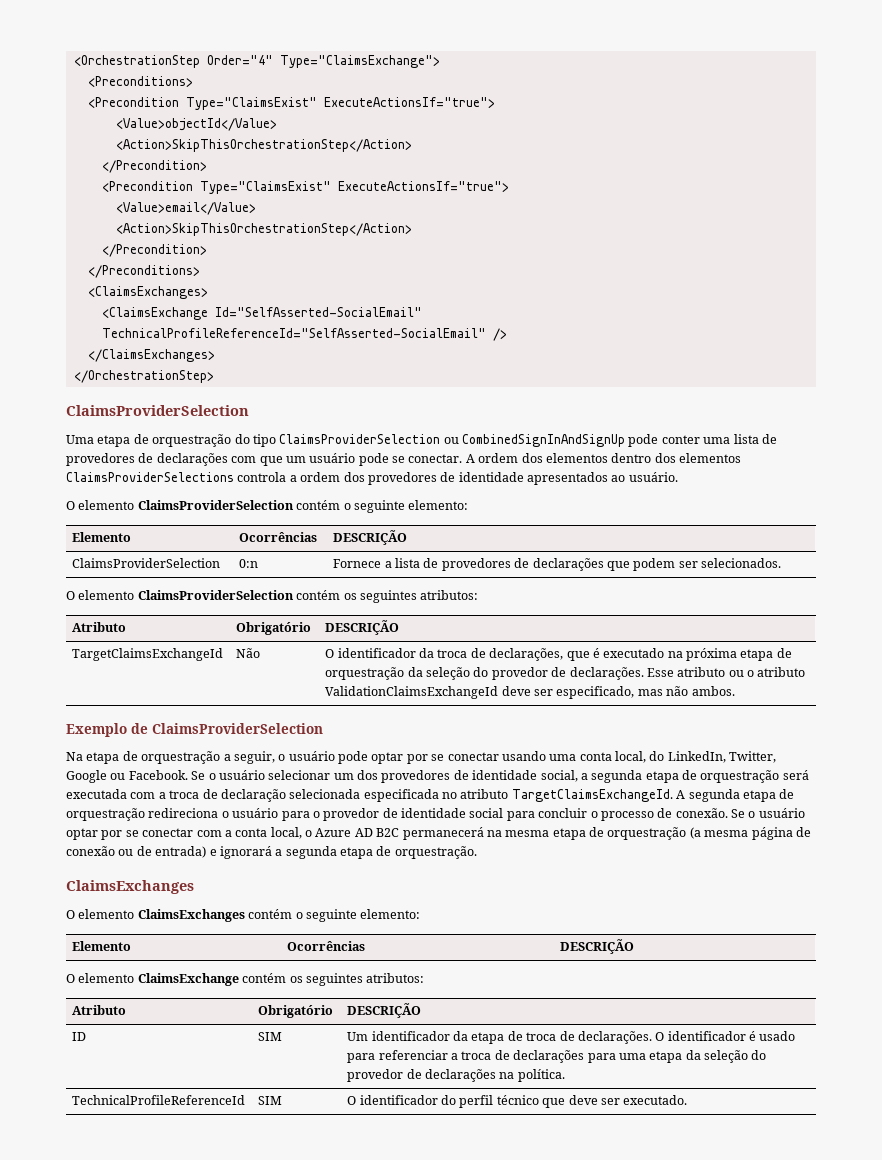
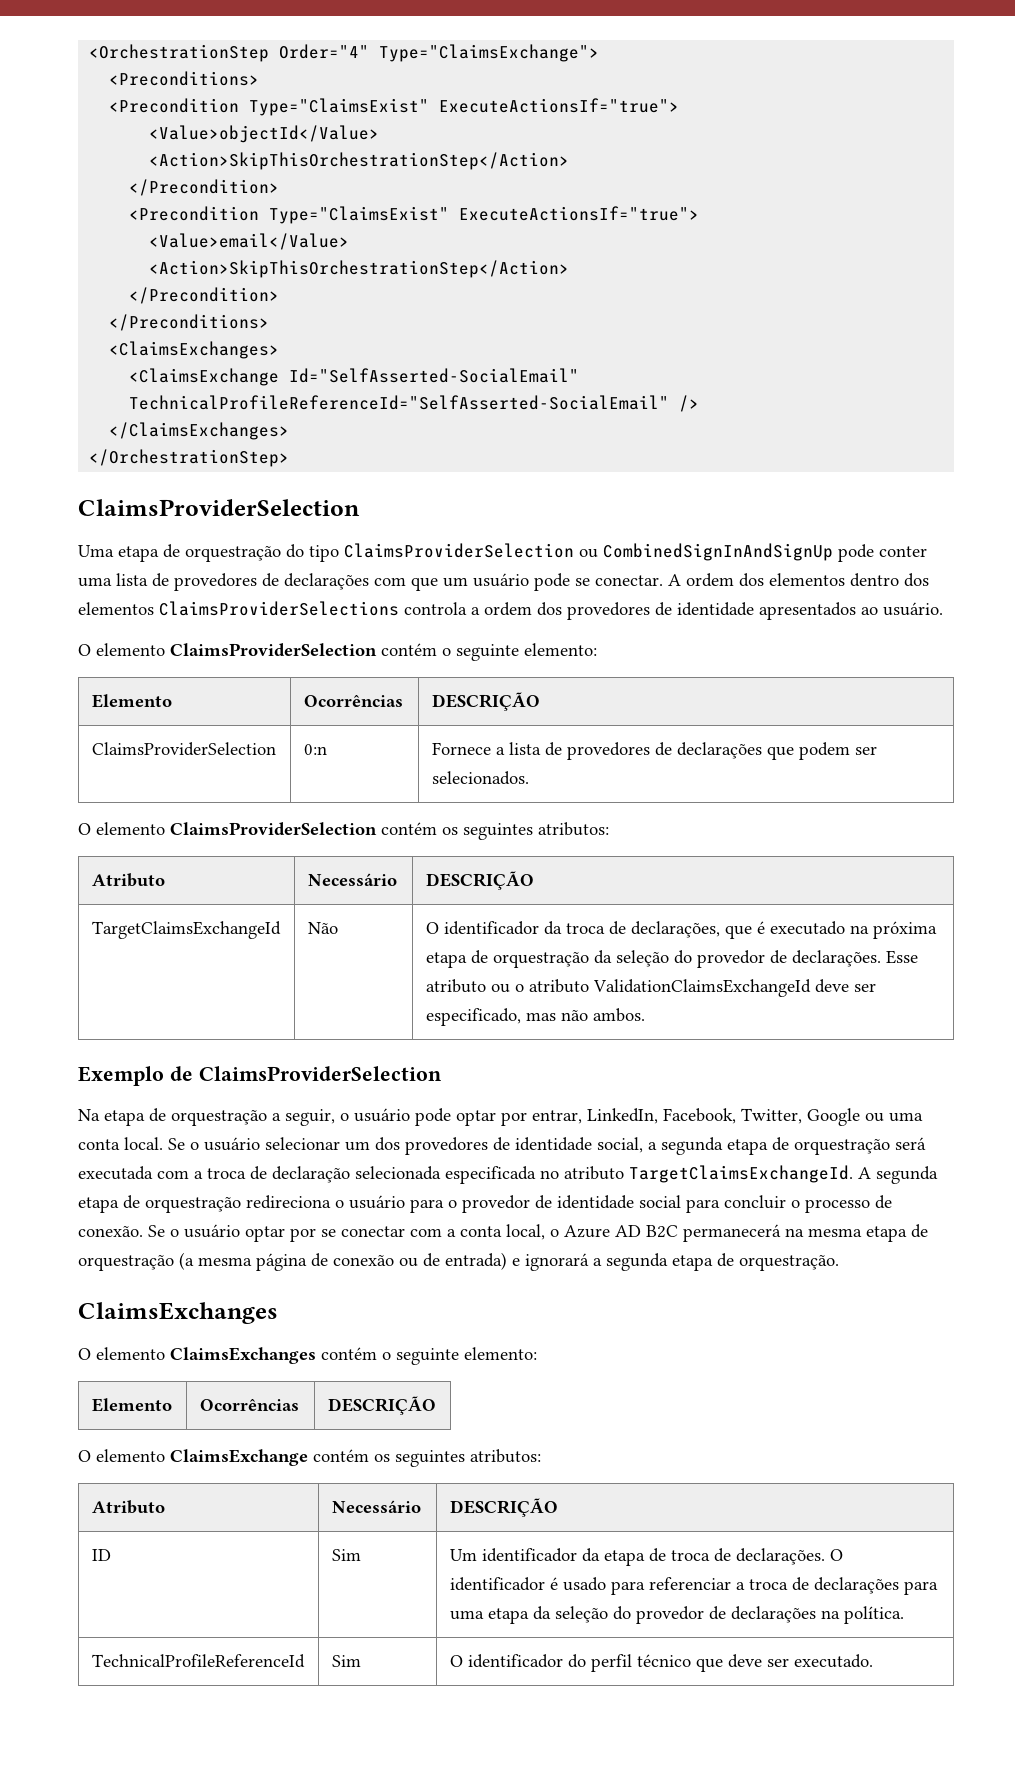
[236,622,312,635] Obrigatório -> [307,873,397,886] Necessário
[431,751,777,763] [66,770,188,783] se conectar usando uma conta local, do LinkedIn, Twitter, Google ou Facebook. -> [532,1108,923,1126] [78,1137,163,1150] entrar, LinkedIn, Facebook, Twitter, Google ou uma conta local.
[258,1005,334,1018] Obrigatório -> [331,1500,421,1513] Necessário
[258,1032,283,1041] SIM -> [331,1549,361,1561] Sim
[258,1096,283,1105] SIM -> [331,1655,361,1667] Sim

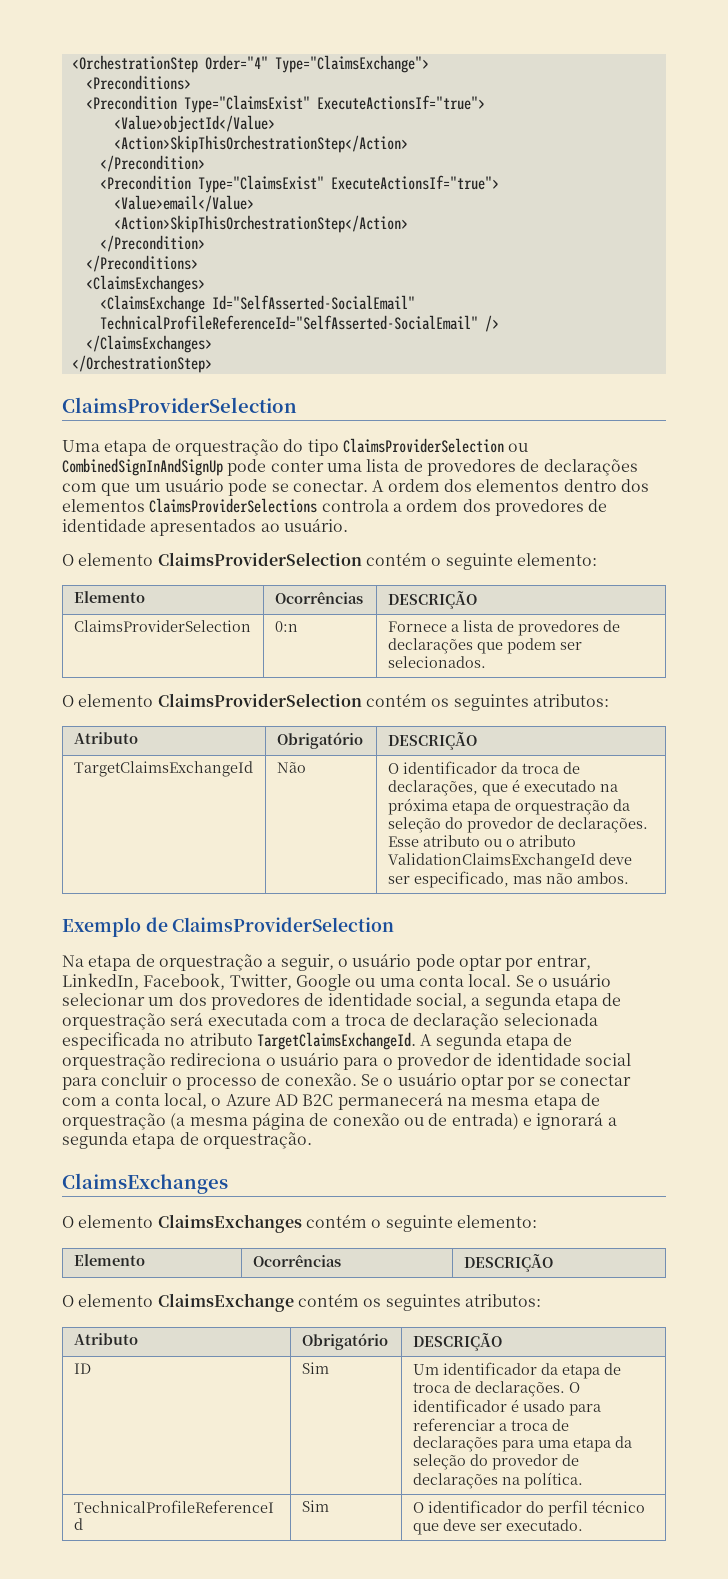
[307,873,397,886] Necessário -> [276,732,363,749] Obrigatório
[331,1500,421,1513] Necessário -> [301,1333,388,1350] Obrigatório

